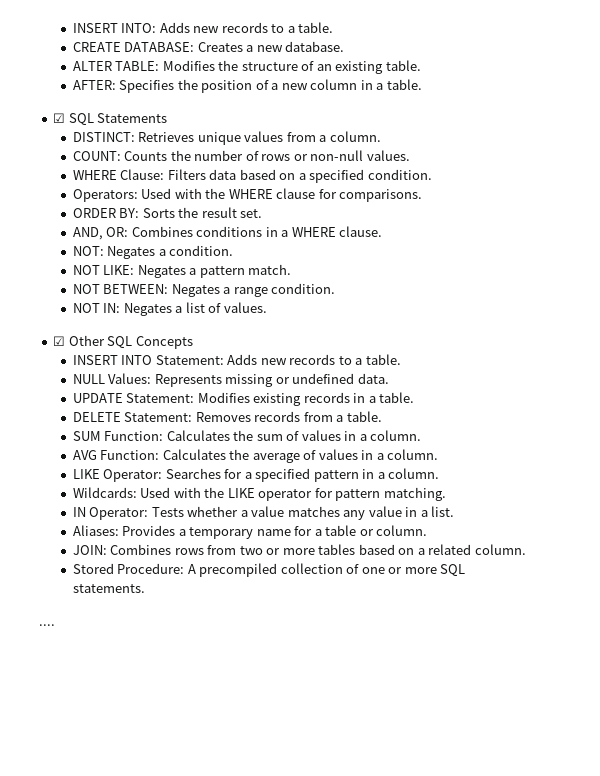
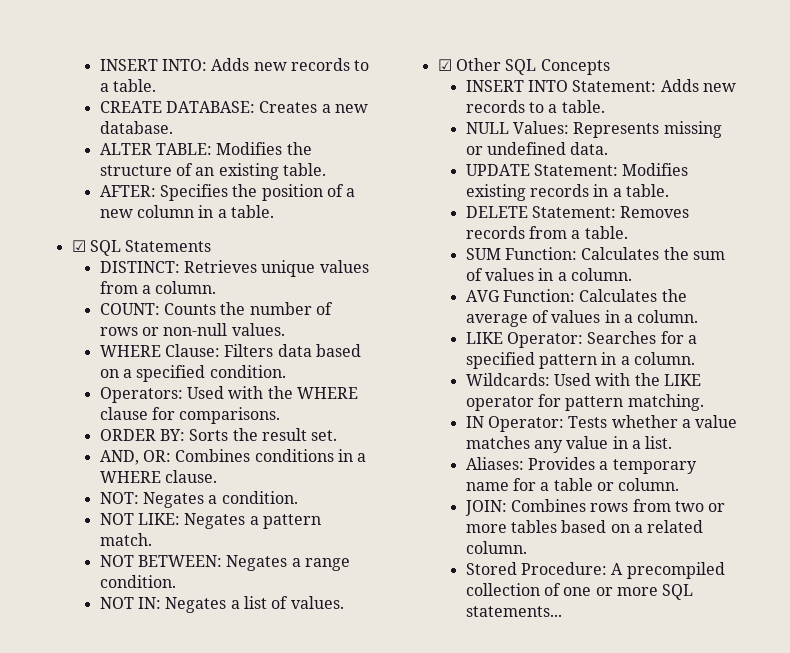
[72,584,145,593] [39,624,55,626] statements. // .... -> [465,606,562,617] statements...

